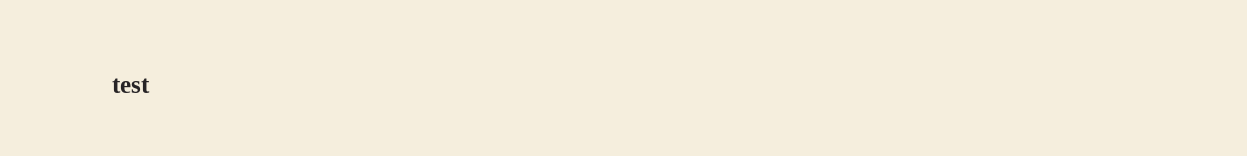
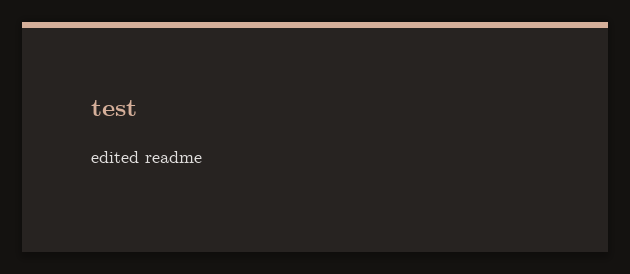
(150, 85) none -> [91,151,202,163] // edited readme

